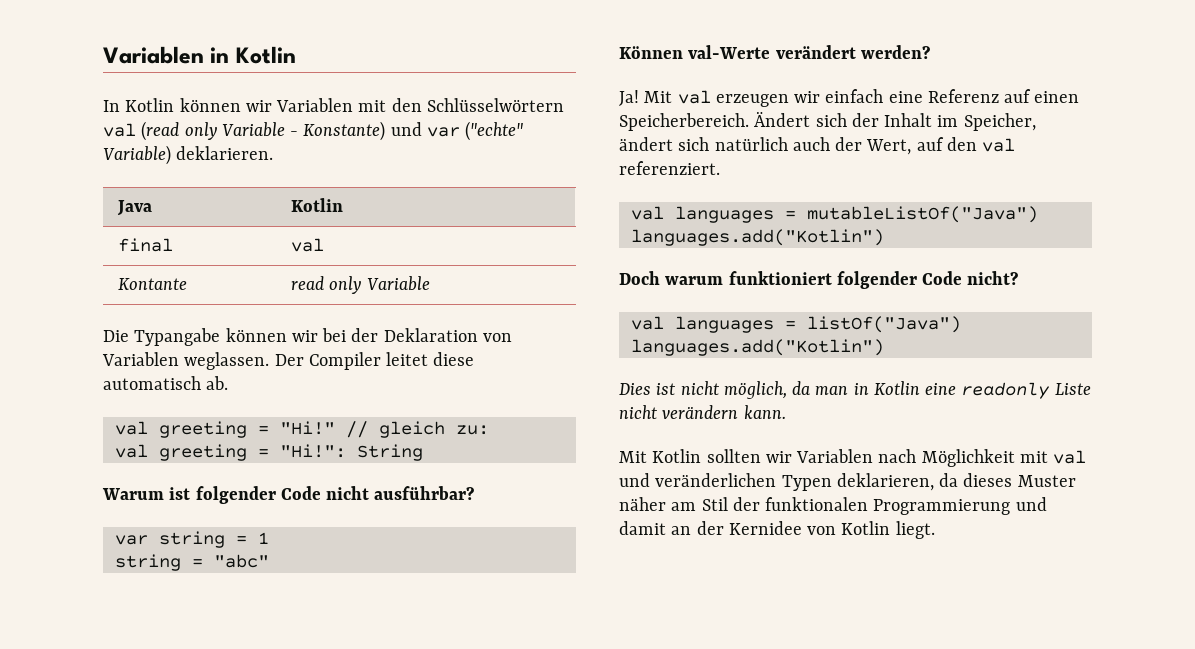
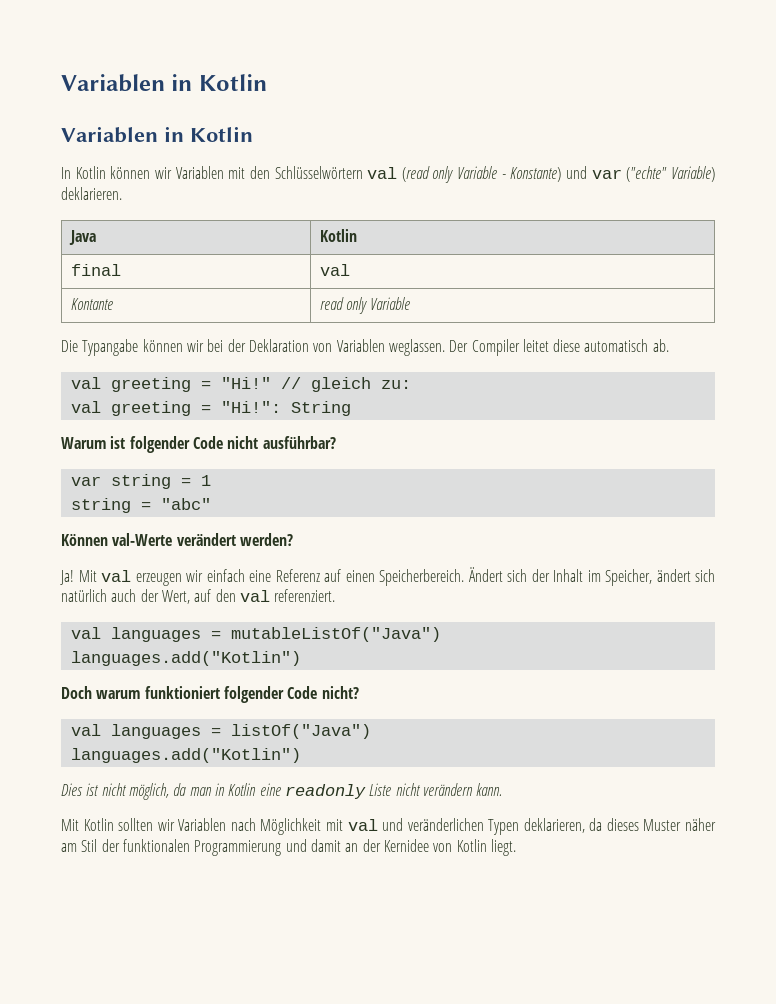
[103,46,296,64] Variablen in Kotlin -> [61,74,267,92] [61,126,253,143] Variablen in Kotlin // Variablen in Kotlin

